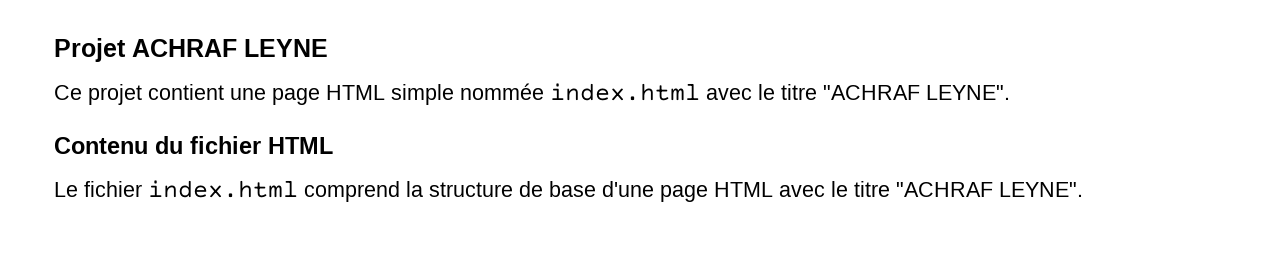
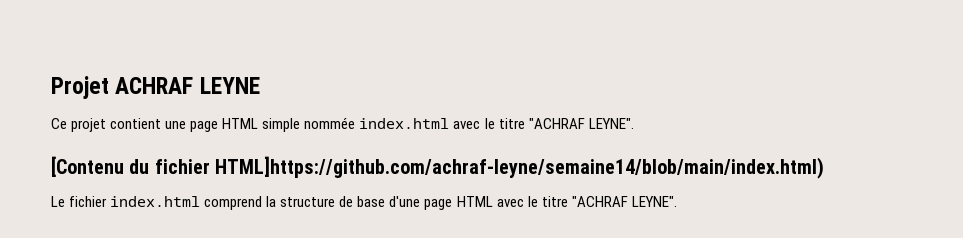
[54,137,148,154] Contenu -> [51,156,124,177] [Contenu
[268,137,333,154] HTML -> [215,156,825,179] HTML]https://github.com/achraf-leyne/semaine14/blob/main/index.html)

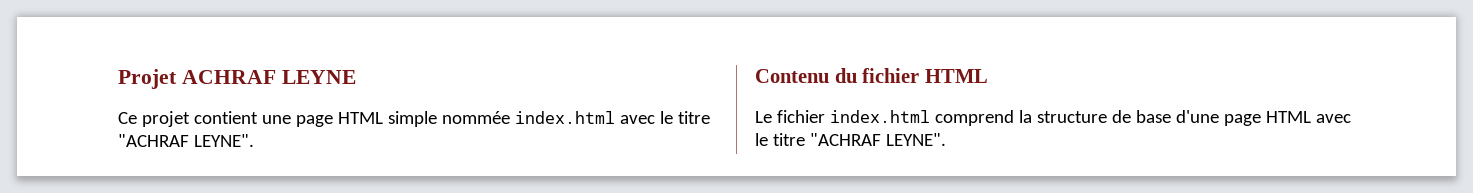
[51,156,124,177] [Contenu -> [755,69,829,83] Contenu
[215,156,825,179] HTML]https://github.com/achraf-leyne/semaine14/blob/main/index.html) -> [924,69,988,83] HTML

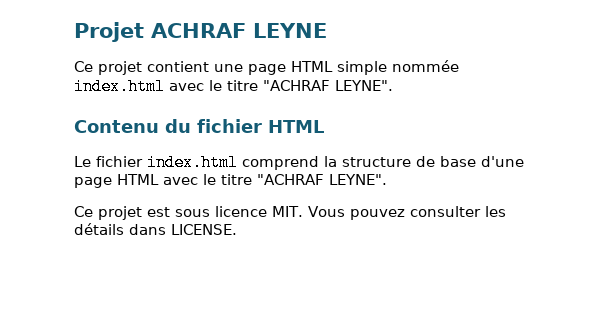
(946, 139) none -> [74,206,506,220] [74,223,237,235] // Ce projet est sous licence MIT. Vous pouvez consulter les détails dans LICENSE.

